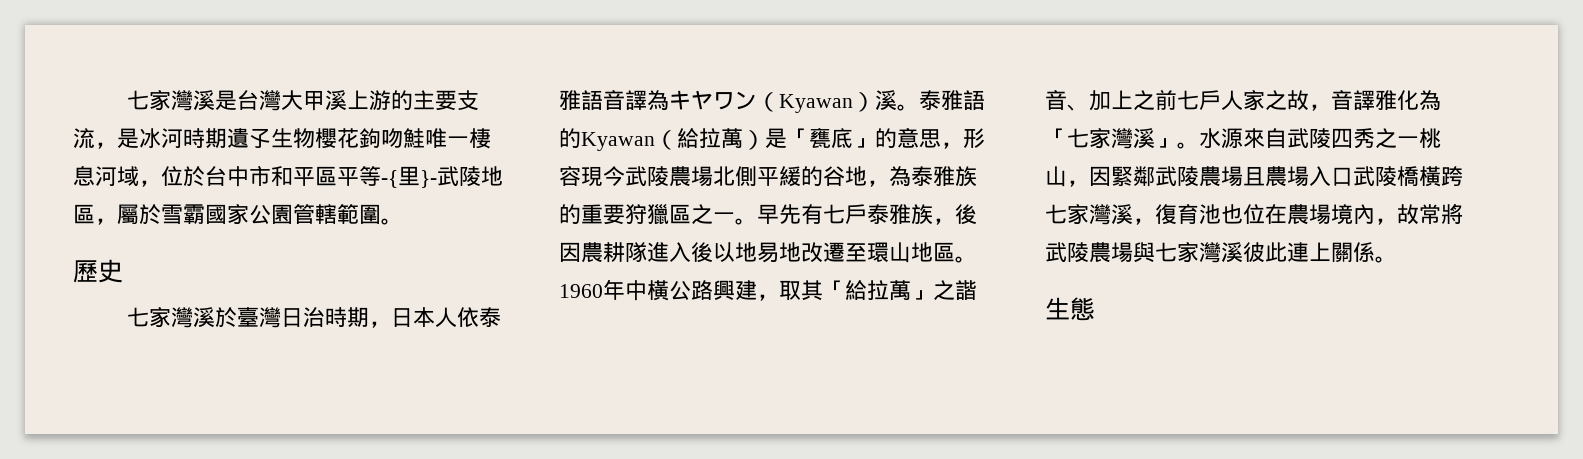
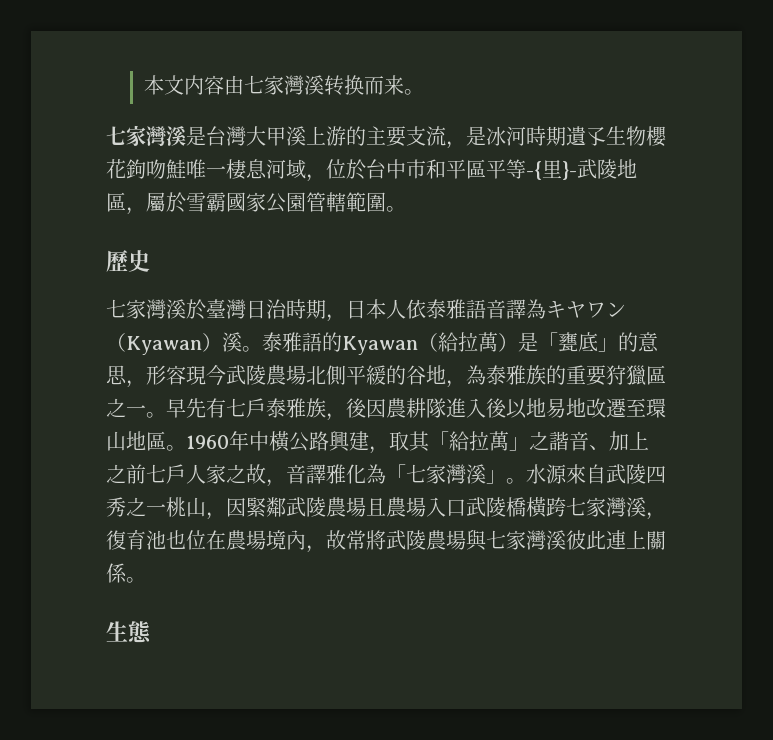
(126, 100) none -> [143,75,424,96] 本文内容由七家灣溪转换而来。 //

